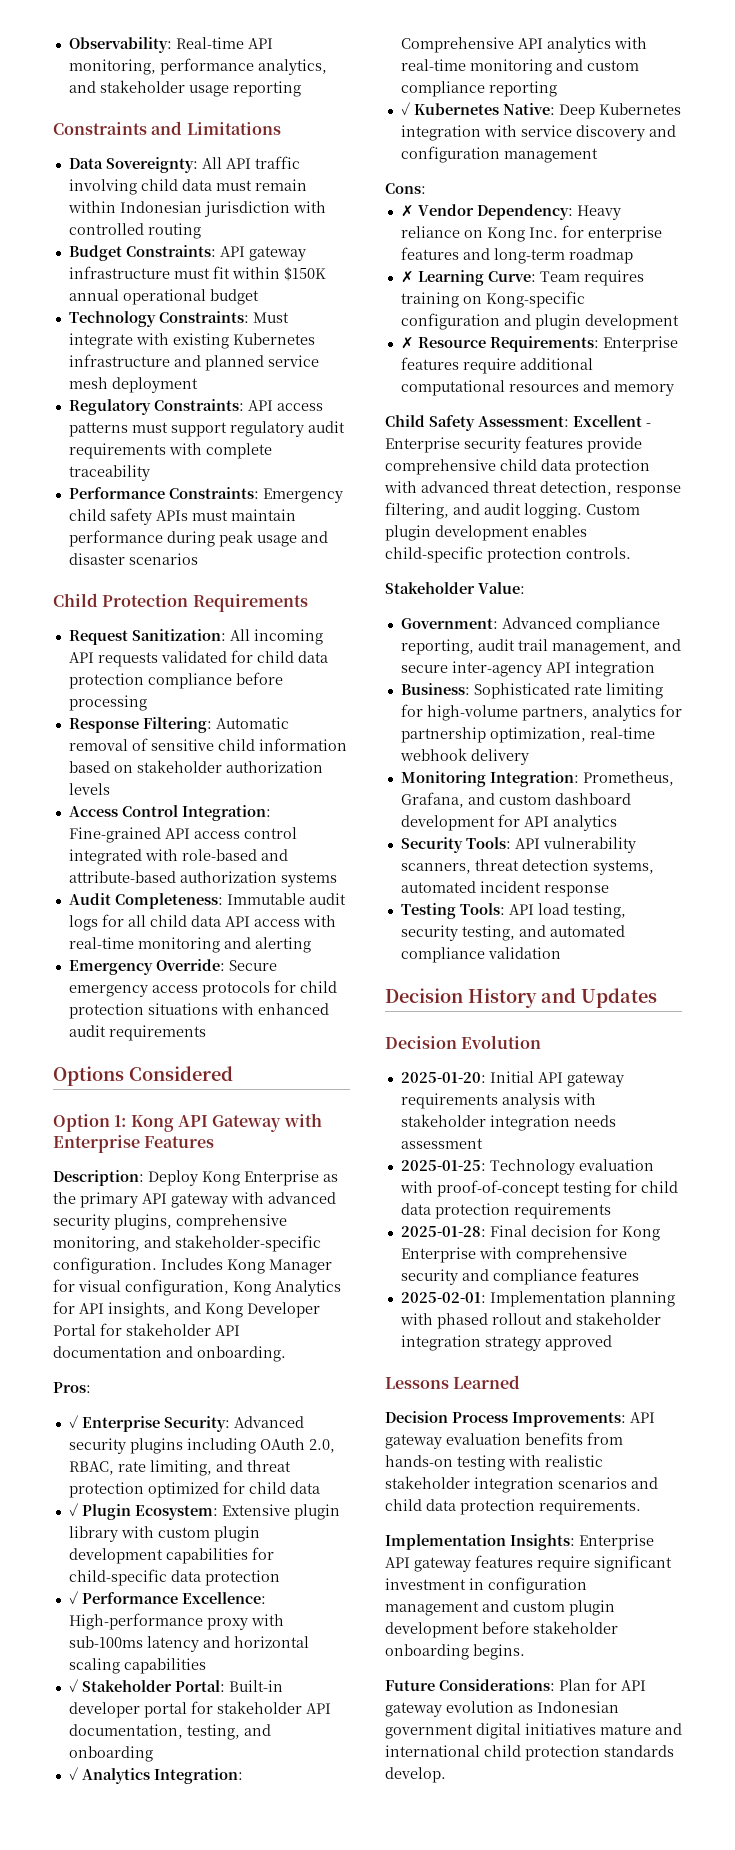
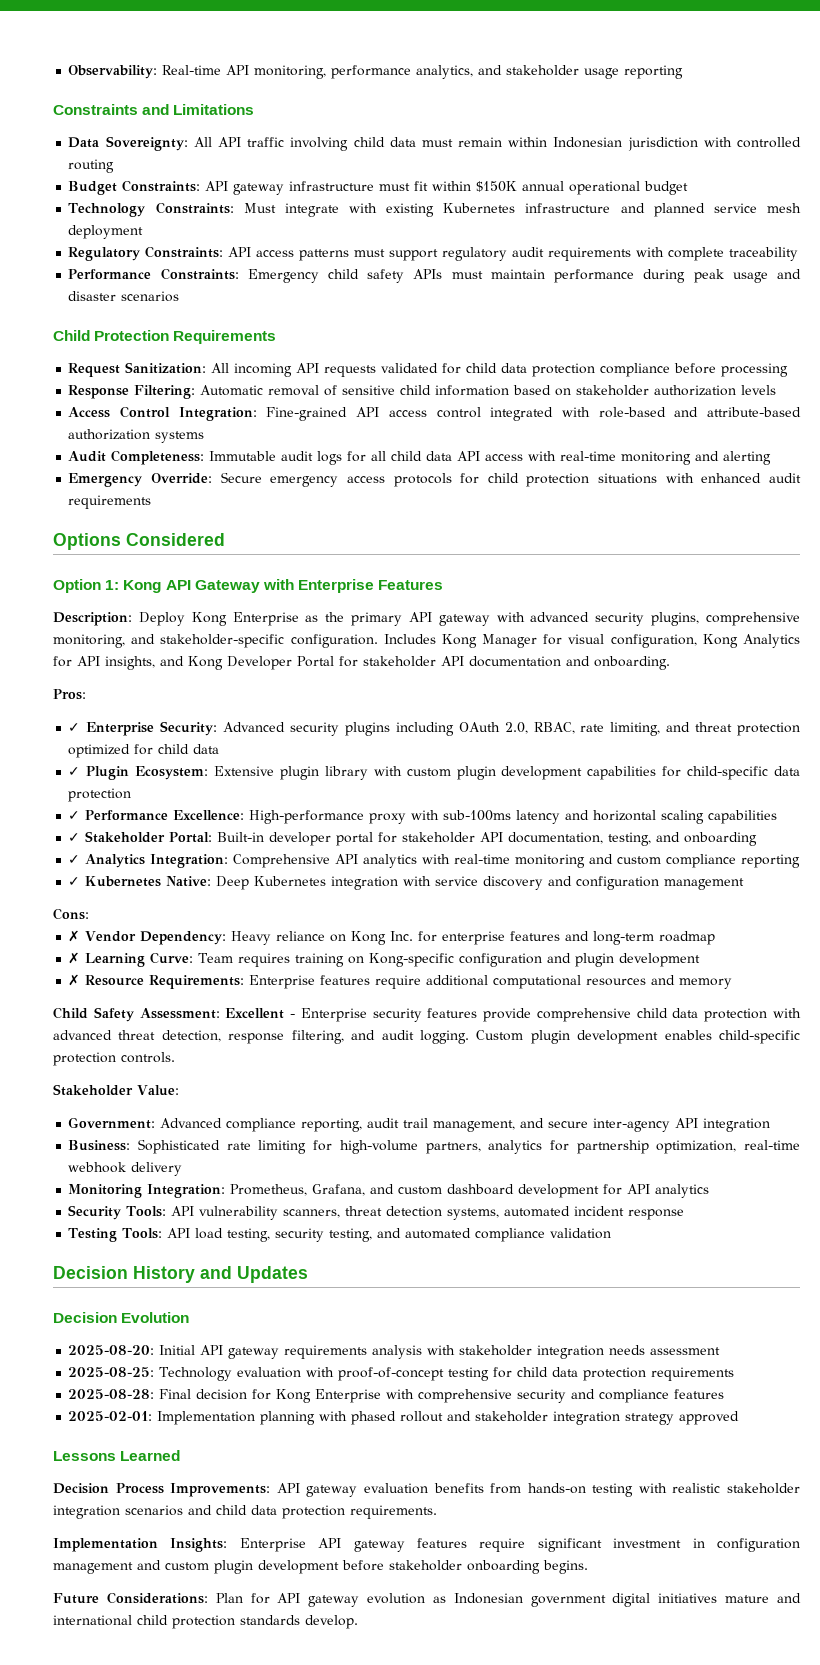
[400,1072,486,1083] 2025-01-20: -> [68,1345,155,1355] 2025-08-20:
[400,1160,486,1171] 2025-01-25: -> [68,1367,155,1377] 2025-08-25:
[400,1226,486,1237] 2025-01-28: -> [68,1389,155,1399] 2025-08-28:

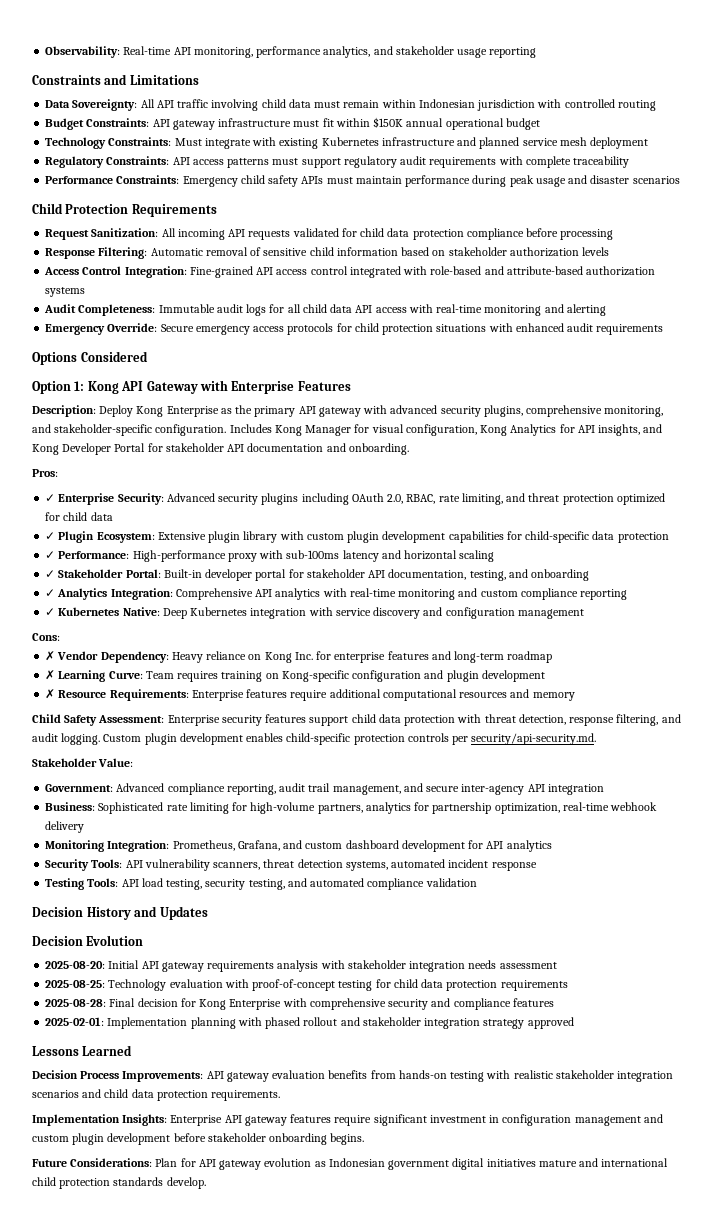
[85,810,245,820] Performance Excellence: -> [58,551,130,559] Performance:
[708,810,778,824] capabilities -> (495, 556) none
[225,1008,296,1019] Excellent - -> (165, 719) none
[483,1008,631,1022] provide comprehensive -> [309,716,349,726] support
[53,1030,112,1040] advanced -> (482, 718) none
[121,1052,175,1063] controls. -> [407,733,597,745] controls per security/api-security.md.

